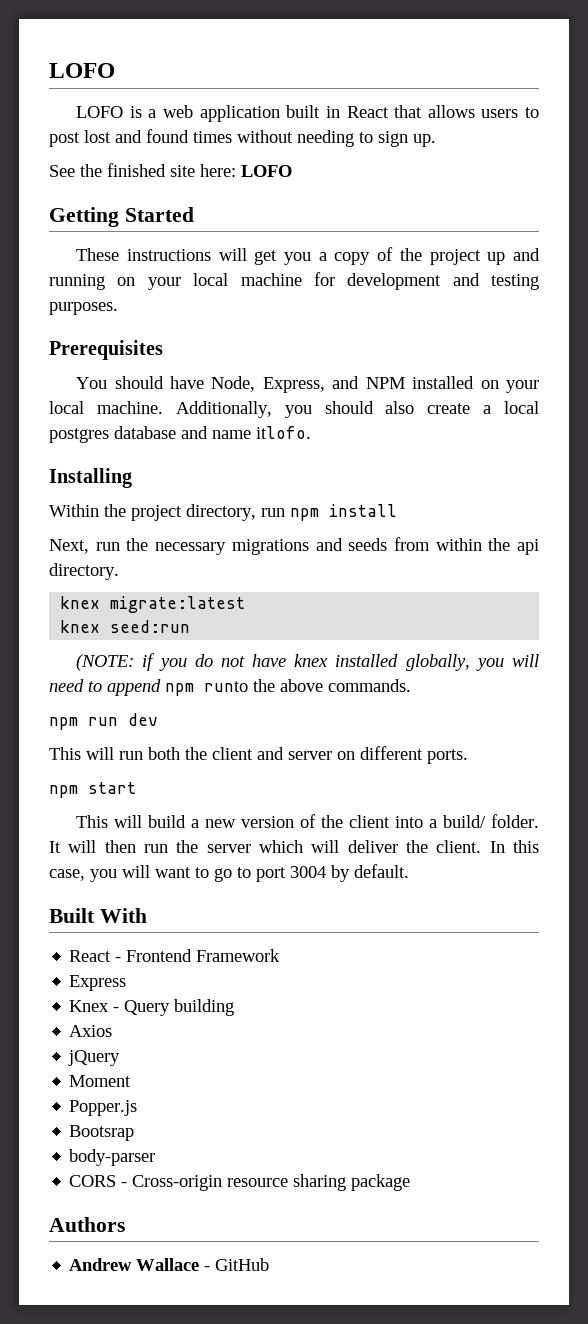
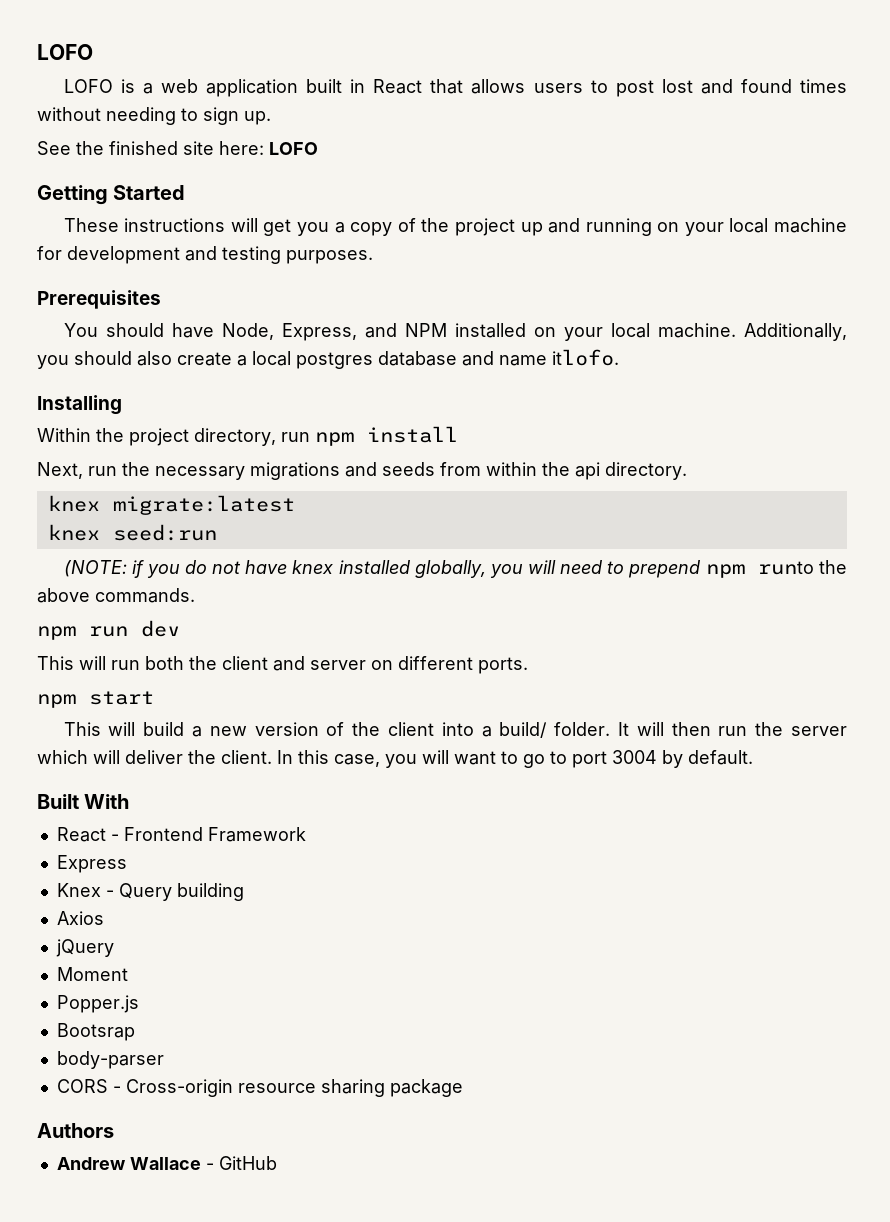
[107,679,161,696] append -> [628,560,701,578] prepend

